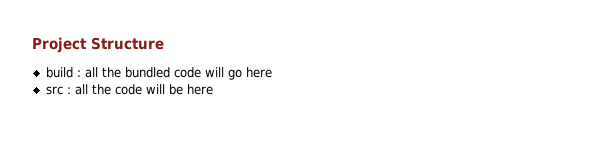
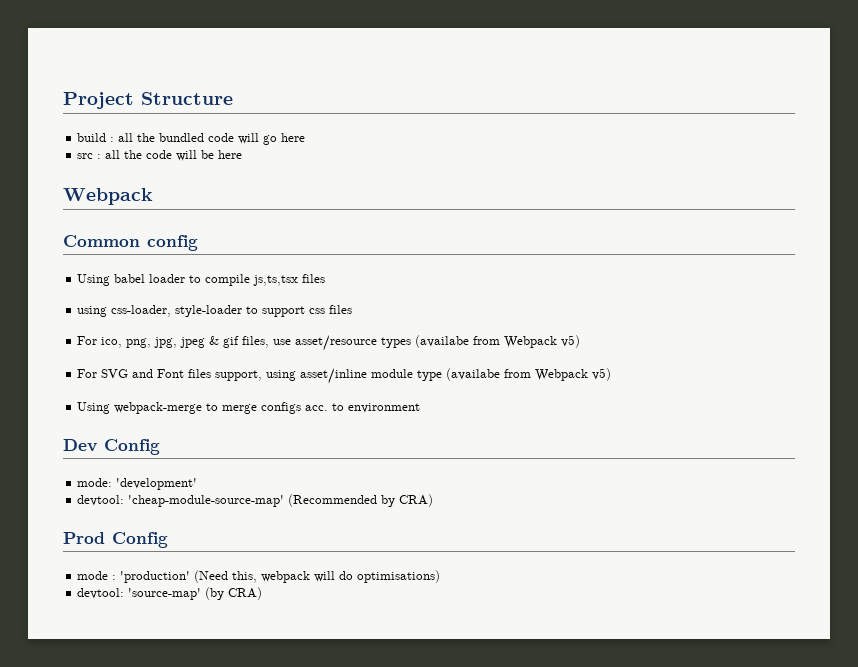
(213, 89) none -> [63,188,153,205] [63,235,198,251] [77,274,326,286] [77,305,353,317] [77,335,581,351] [77,368,612,384] [77,402,421,414] [63,439,160,455] [77,478,198,490] [77,494,434,507] [63,532,168,548] [77,570,441,583] [77,587,263,600] // Webpack // Common config // Using babel loader to compile js,ts,tsx files // using css-loader, style-loader to support css files // For ico, png, jpg, jpeg & gif files, use asset/resource types (availabe from Webpack v5) // For SVG and Font files support, using asset/inline module type (availabe from Webpack v5) // Using webpack-merge to merge configs acc. to environment // Dev Config // mode: 'development' // devtool: 'cheap-module-source-map' (Recommended by CRA) // Prod Config // mode : 'production' (Need this, webpack will do optimisations) // devtool: 'source-map' (by CRA)

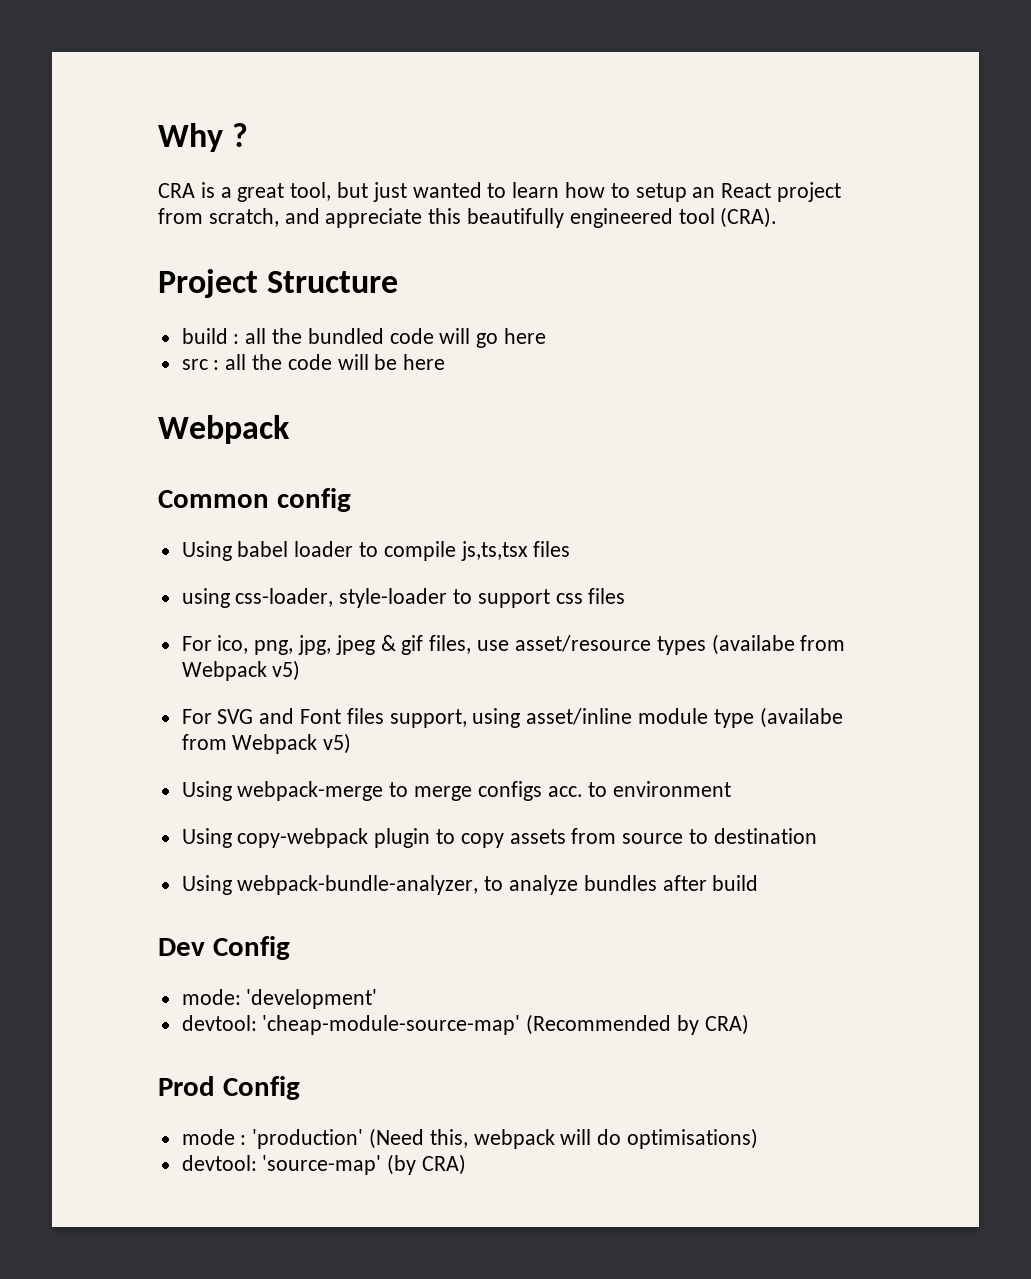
(63, 100) none -> [158,123,249,152] [158,182,842,202] [158,207,778,228] Why ? // CRA is a great tool, but just wanted to learn how to setup an React project from scratch, and appreciate this beautifully engineered tool (CRA). //
(421, 408) none -> [181,828,817,848] [181,875,759,895] // Using copy-webpack plugin to copy assets from source to destination // Using webpack-bundle-analyzer, to analyze bundles after build

